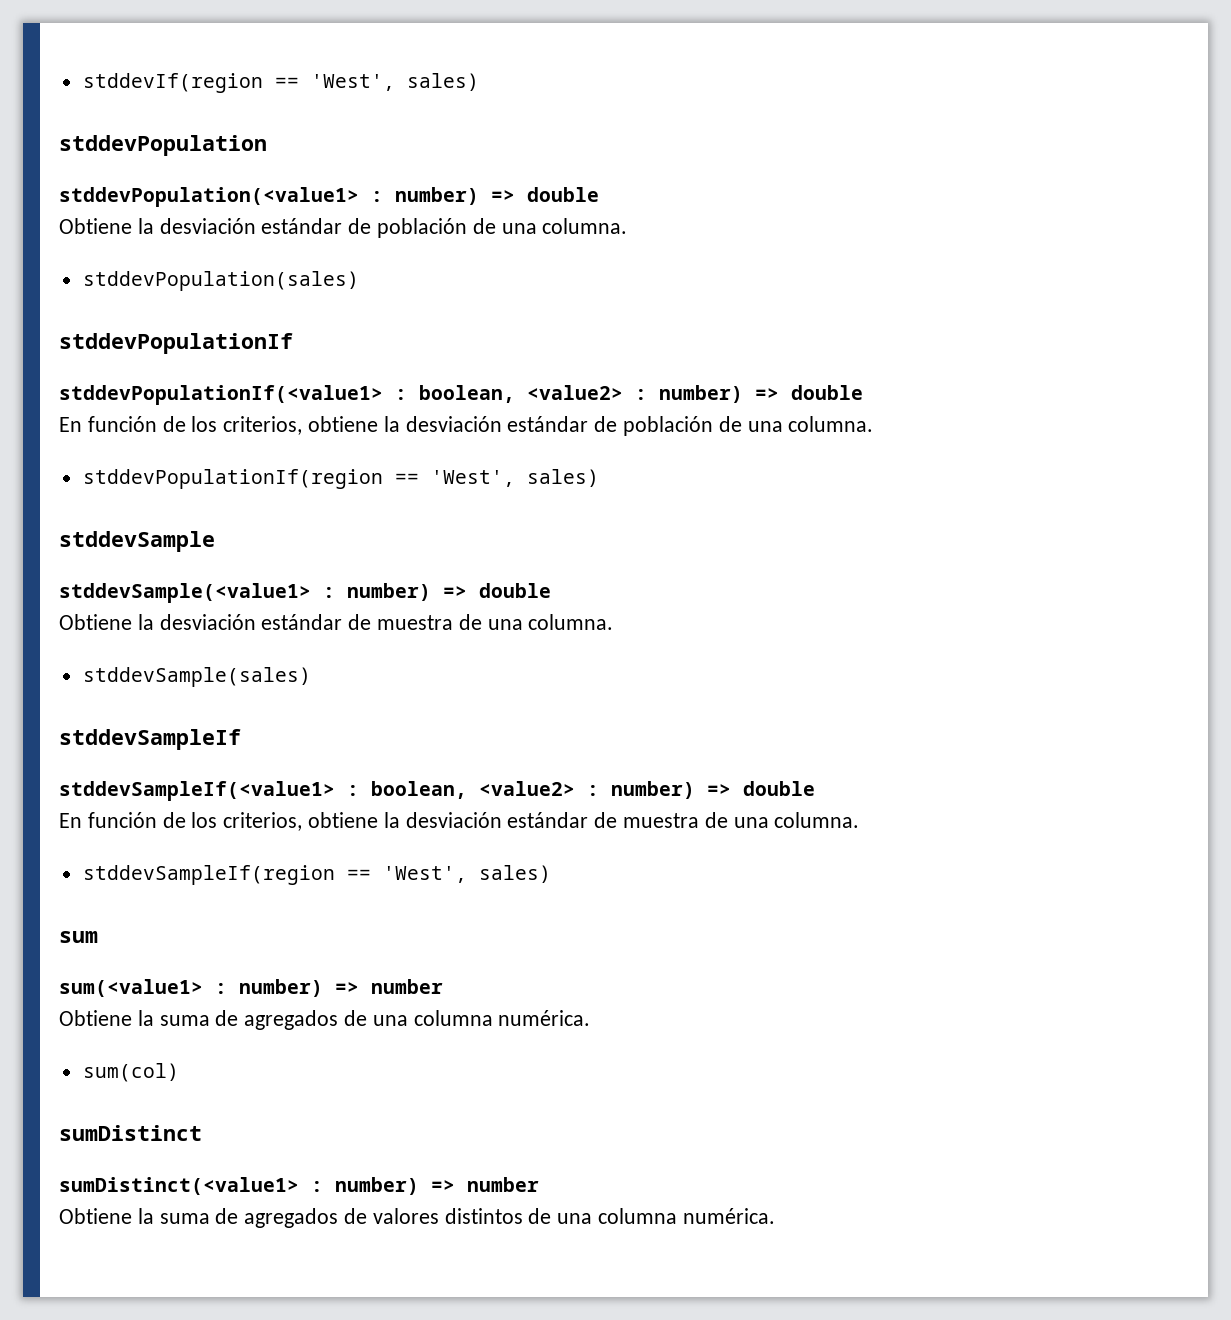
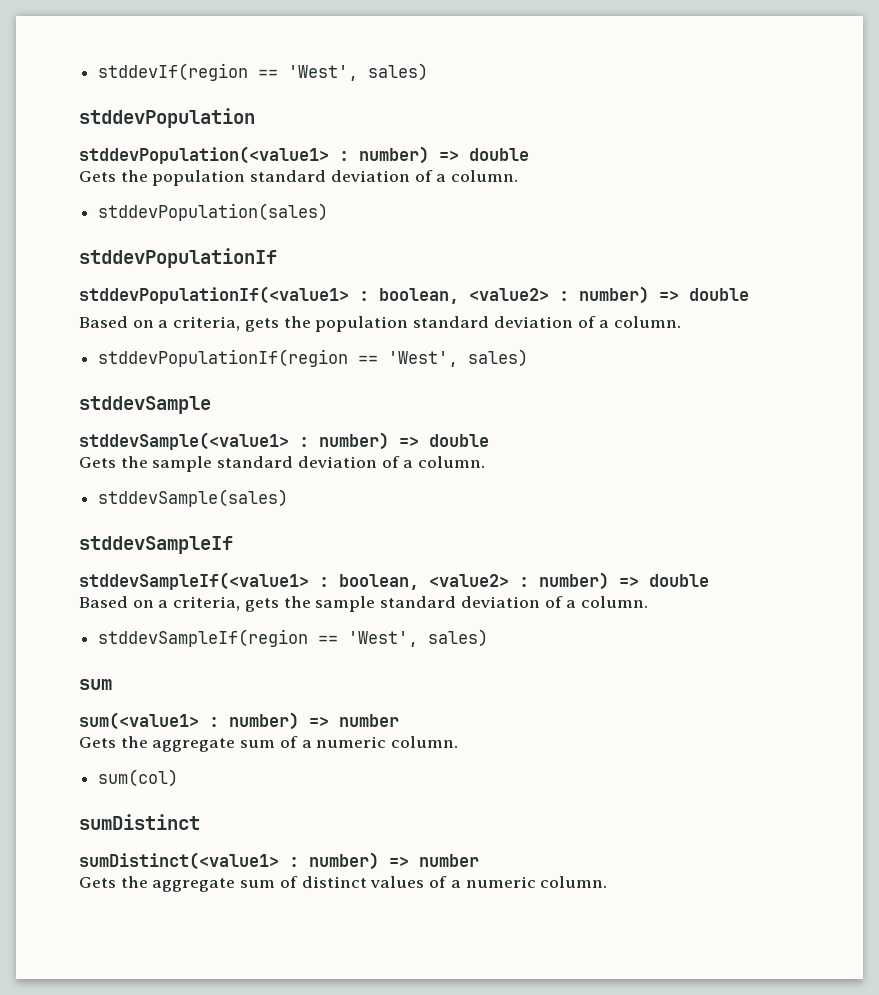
[59,218,628,238] Obtiene la desviación estándar de población de una columna. -> [79,170,519,186] Gets the population standard deviation of a column.
[59,416,874,436] En función de los criterios, obtiene la desviación estándar de población de una columna. -> [79,316,681,332] Based on a criteria, gets the population standard deviation of a column.
[59,614,614,630] Obtiene la desviación estándar de muestra de una columna. -> [79,456,486,472] Gets the sample standard deviation of a column.
[59,812,860,831] En función de los criterios, obtiene la desviación estándar de muestra de una columna. -> [79,596,648,612] Based on a criteria, gets the sample standard deviation of a column.
[59,1010,591,1030] Obtiene la suma de agregados de una columna numérica. -> [79,736,459,752] Gets the aggregate sum of a numeric column.
[59,1208,775,1228] Obtiene la suma de agregados de valores distintos de una columna numérica. -> [79,876,608,892] Gets the aggregate sum of distinct values of a numeric column.

